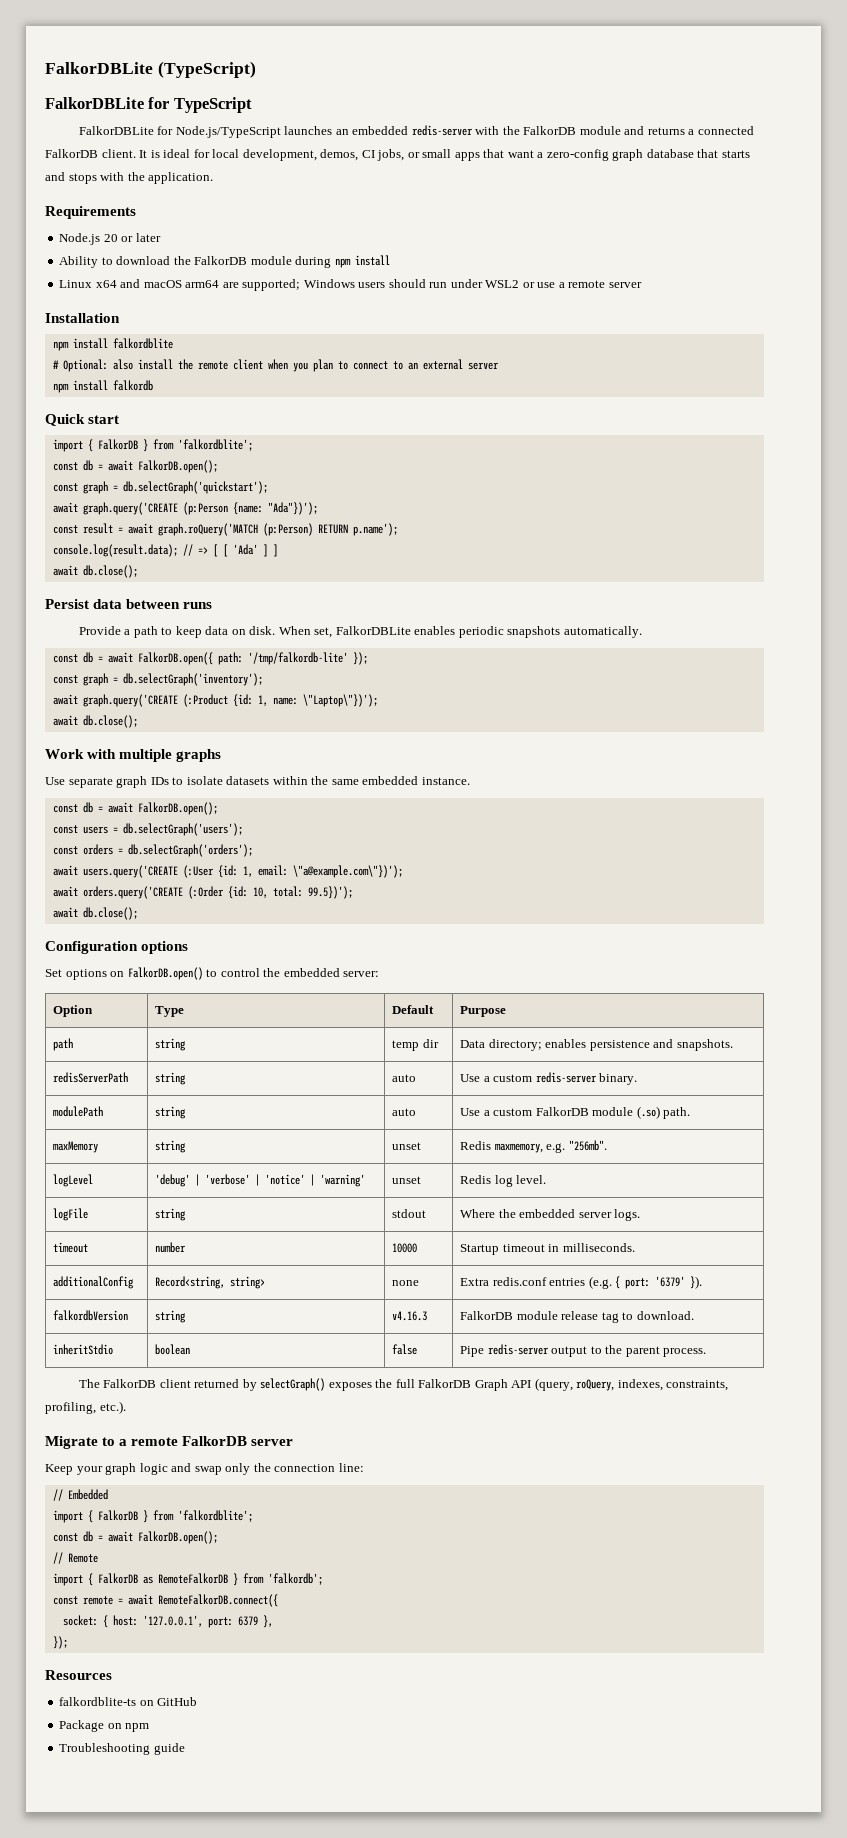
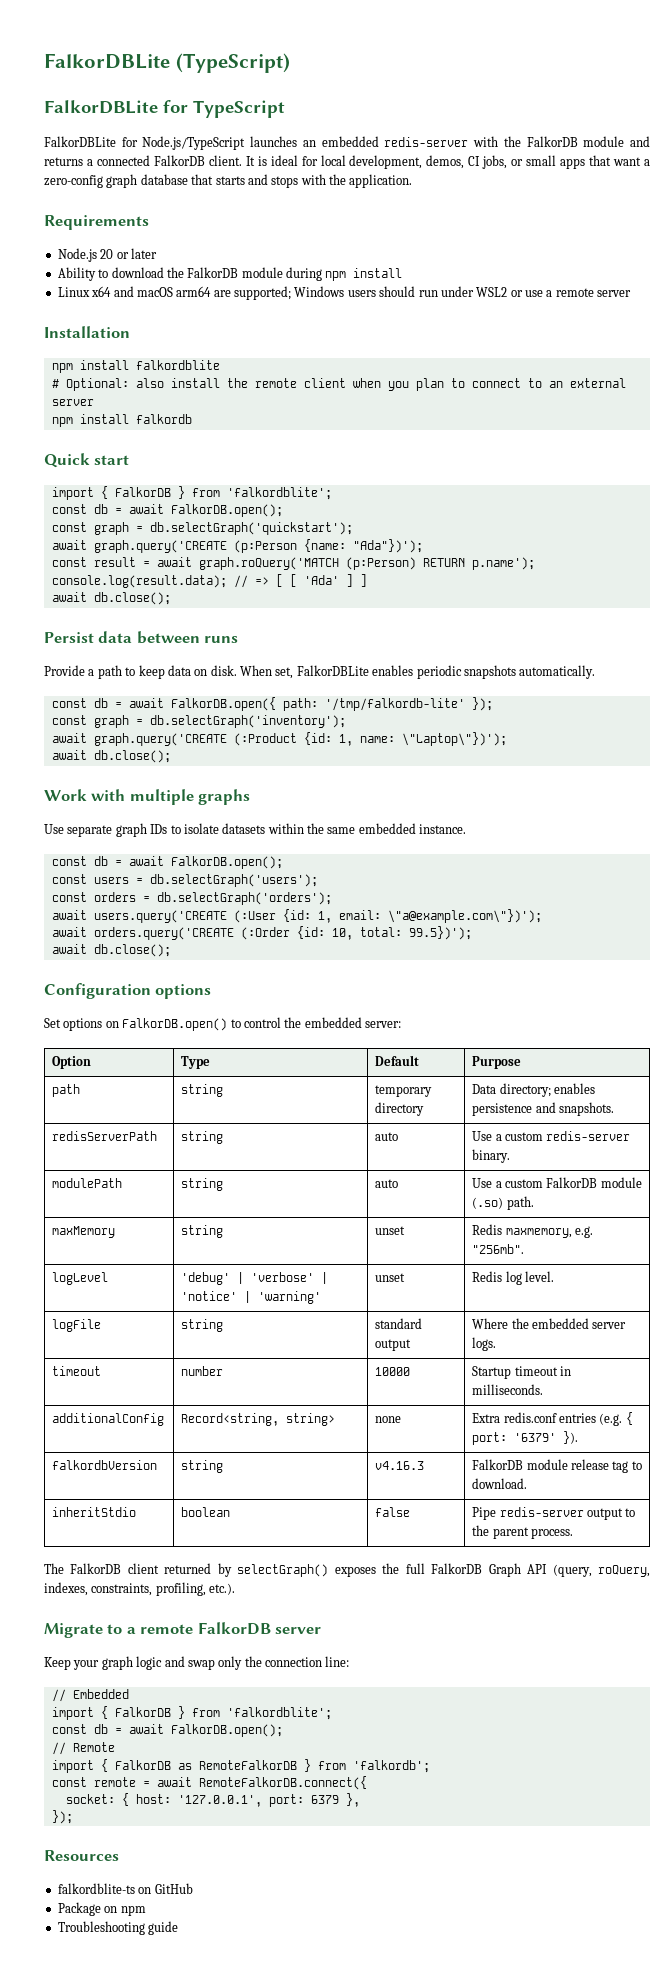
[392,1039,439,1051] temp dir -> [375,1085,433,1097] [375,1102,425,1116] temporary directory
[392,1209,427,1218] stdout -> [375,1318,423,1329] [375,1339,412,1351] standard output

